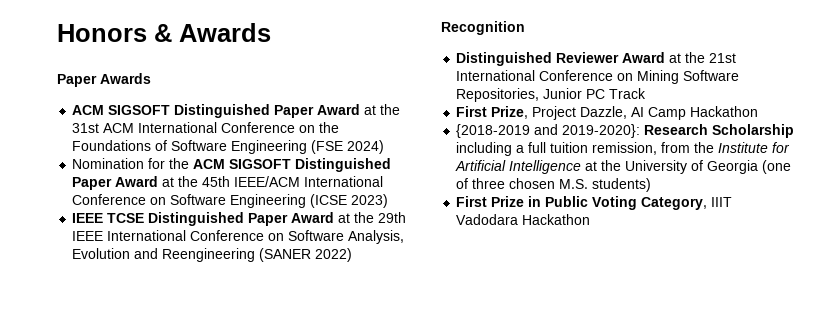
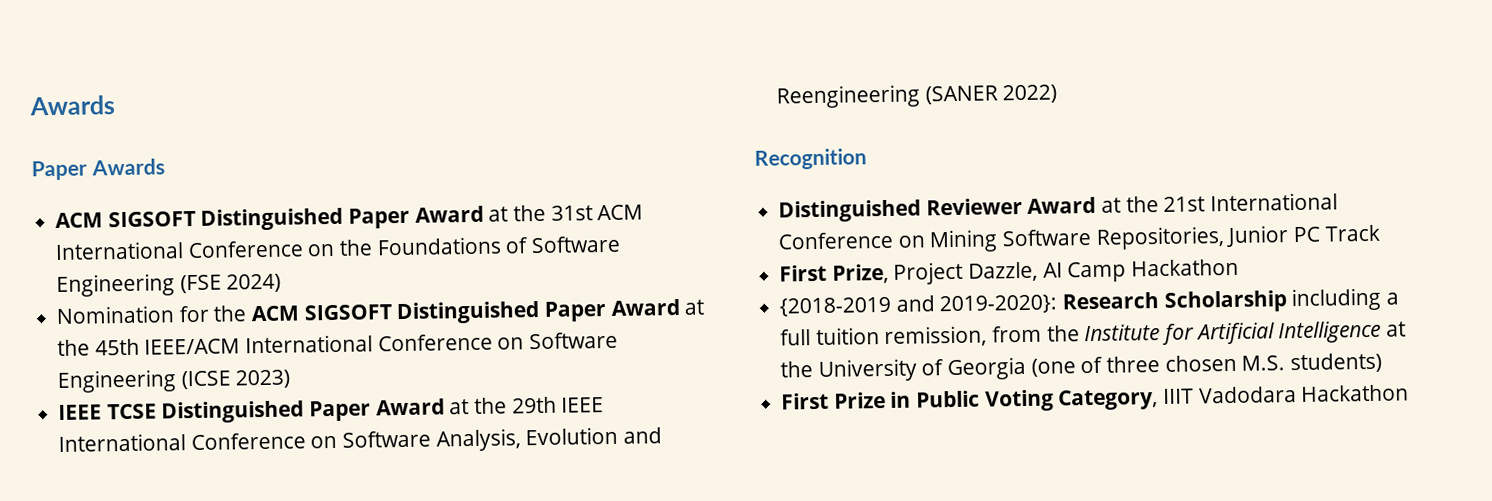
[57,24,172,42] Honors & -> (29, 105) none

